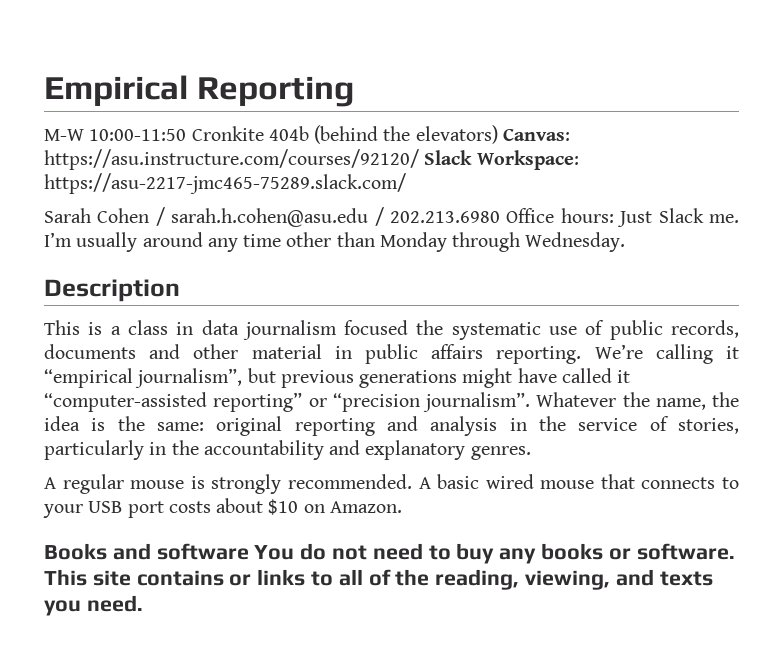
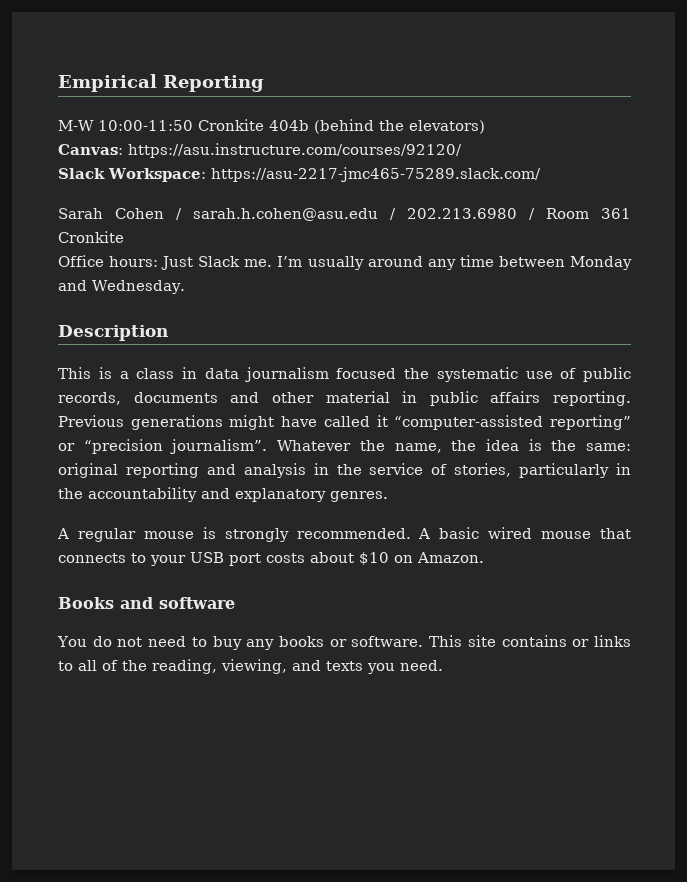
(498, 134) none -> (485, 127) //
(419, 159) none -> (462, 150) //
(500, 217) none -> [529,208,631,220] [58,231,124,243] / Room 361 Cronkite //
[286,232,521,252] other than Monday through -> [498,256,632,270] [58,280,87,291] between Monday and
[594,344,739,364] [44,368,354,388] We’re calling it “empirical journalism”, but previous -> [58,415,124,427] Previous
(249, 551) none -> (235, 603) //

